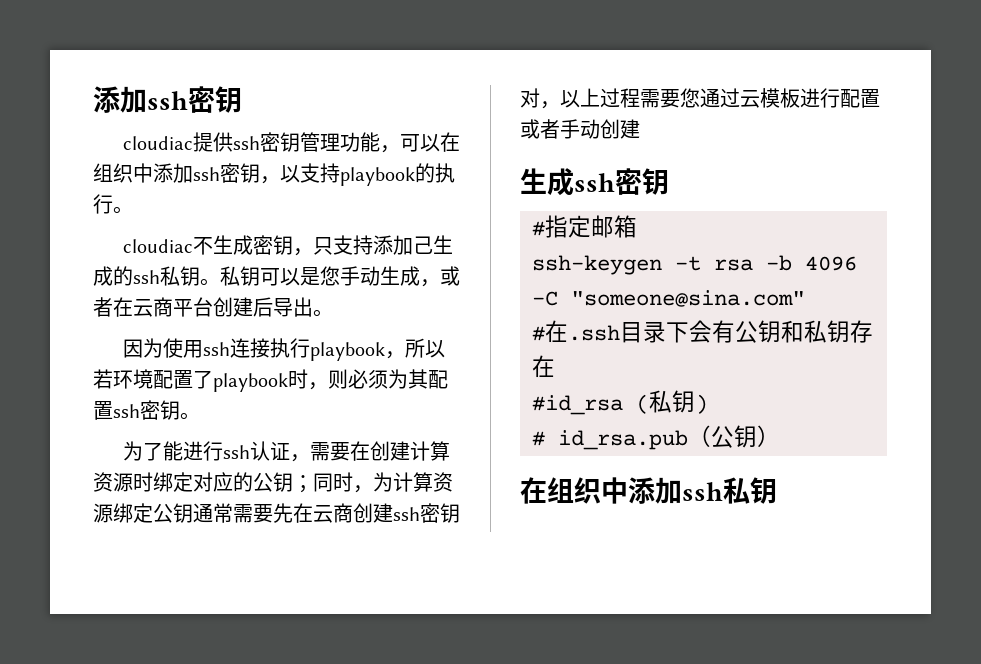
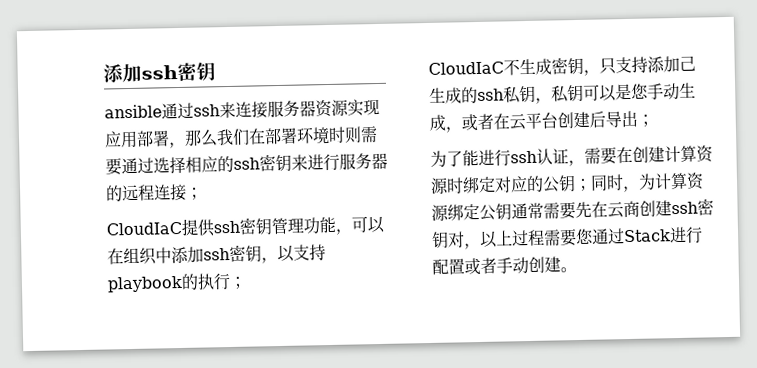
[122,136,193,150] cloudiac -> [104,98,380,120] [104,126,378,149] [105,152,388,176] [105,183,203,202] [106,221,182,236] ansible通过ssh来连接服务器资源实现应用部署，那么我们在部署环境时则需要通过选择相应的ssh密钥来进行服务器的远程连接； // CloudIaC
[113,206,133,214] [122,239,193,253] 。 // cloudiac -> [229,276,247,289] [428,61,504,75] ； // CloudIaC
[200,278,220,286] 。 -> [535,97,552,104] ，
[153,297,173,317] 商 -> (526, 122) none
[313,309,333,317] [122,338,445,361] [93,369,448,392] [93,400,200,420] 。 // 因为使用ssh连接执行playbook，所以若环境配置了playbook时，则必须为其配置ssh密钥。 -> [637,114,654,127] ；
[740,88,800,108] 云模板 -> [623,229,671,243] Stack
[520,168,669,196] [532,215,637,238] [532,255,857,275] [532,290,805,307] [532,320,873,343] [532,355,555,378] [532,390,708,415] [532,425,780,450] [520,477,777,504] // 生成ssh密钥 // #指定邮箱 // ssh-keygen -t rsa -b 4096 -C "someone@sina.com" // #在.ssh目录下会有公钥和私钥存在 // #id_rsa (私钥) // # id_rsa.pub（公钥） // 在组织中添加ssh私钥 -> [560,267,577,273] 。

